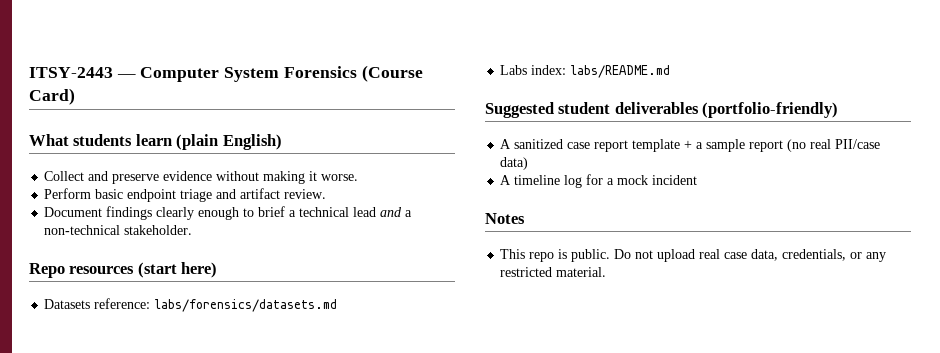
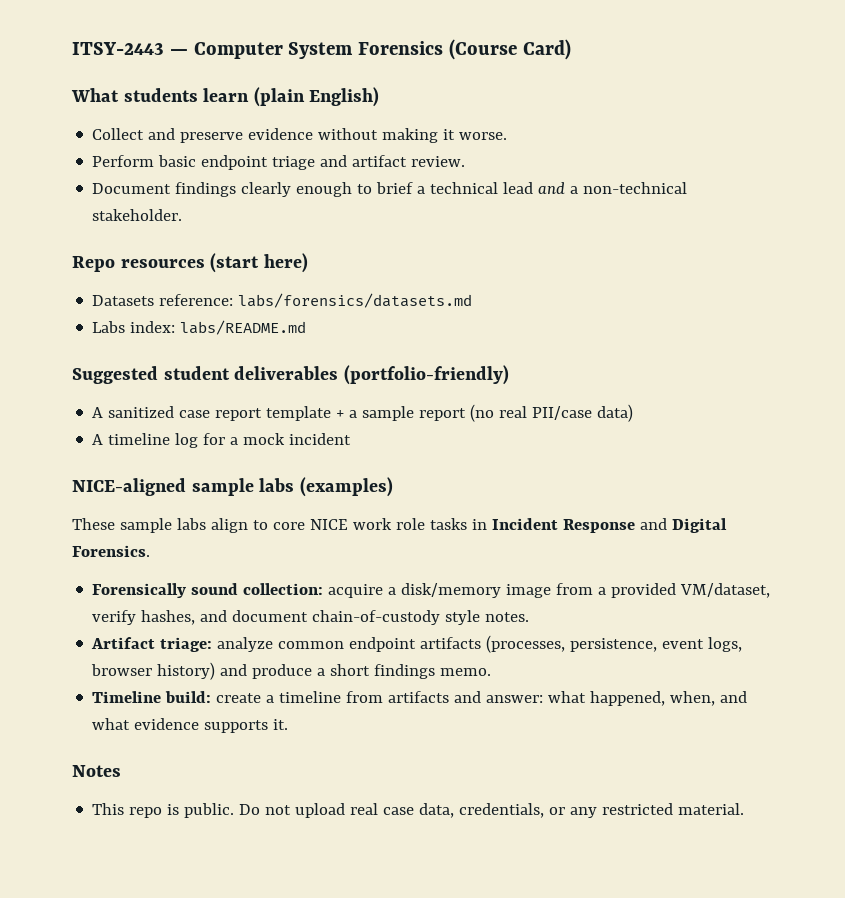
(698, 180) none -> [72,477,393,497] [72,518,727,533] [72,545,150,557] [92,583,771,598] [92,610,530,625] [91,635,743,653] [91,662,492,680] [92,691,748,706] [92,718,289,733] // NICE-aligned sample labs (examples) // These sample labs align to core NICE work role tasks in Incident Response and Digital Forensics. // Forensically sound collection: acquire a disk/memory image from a provided VM/dataset, verify hashes, and document chain-of-custody style notes. // Artifact triage: analyze common endpoint artifacts (processes, persistence, event logs, browser history) and produce a short findings memo. // Timeline build: create a timeline from artifacts and answer: what happened, when, and what evidence supports it.

